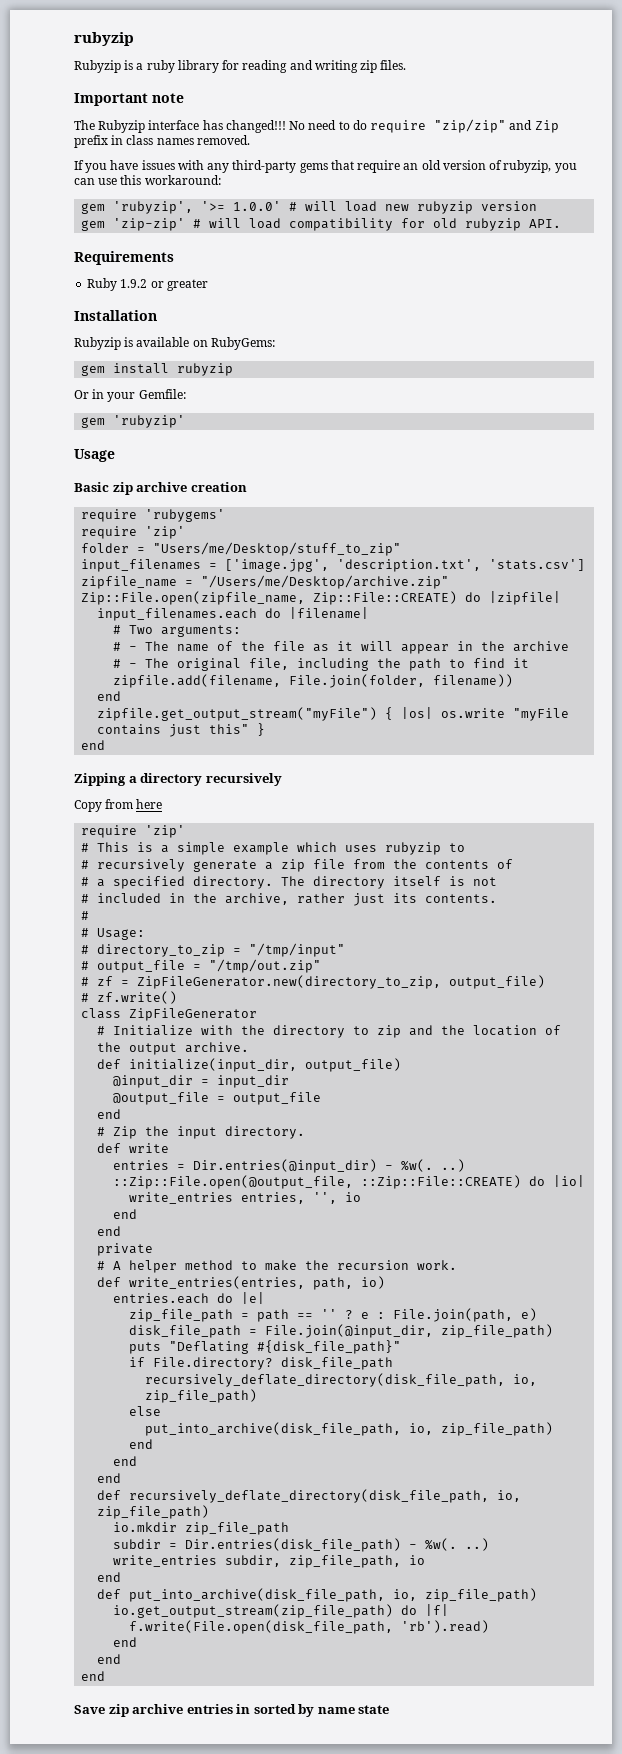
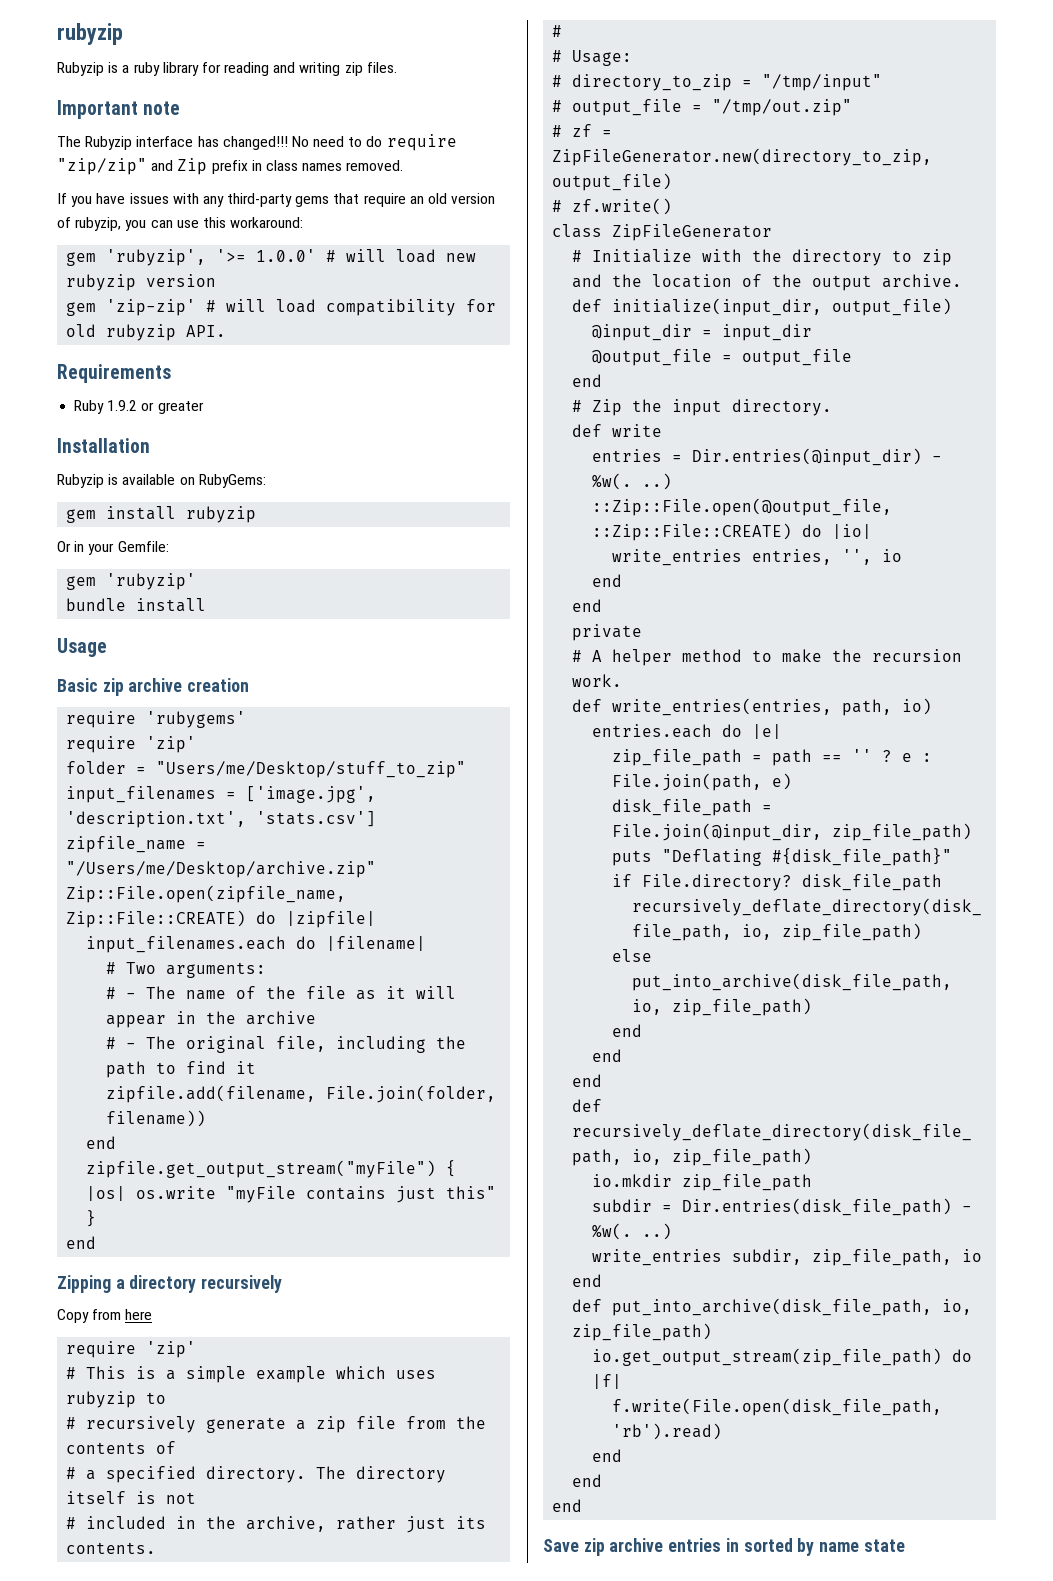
(186, 421) none -> [66,598,207,612] // bundle install

